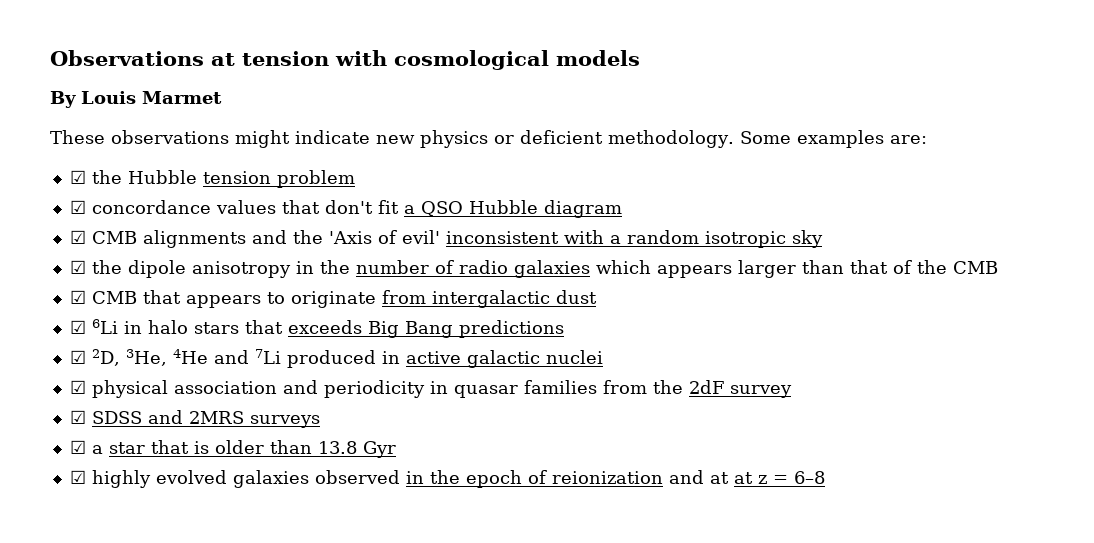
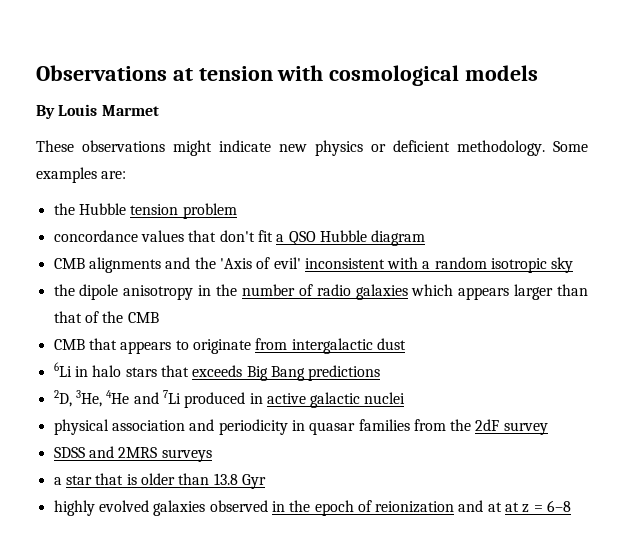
[69,170,86,184] ☑ -> (127, 175) none
[69,200,86,214] ☑ -> (237, 211) none
[69,230,86,244] ☑ -> (426, 238) none
[69,260,86,274] ☑ -> (574, 265) none
[69,290,86,304] ☑ -> (159, 317) none
[69,320,86,334] ☑ -> (406, 344) none
[69,350,86,364] ☑ -> (381, 373) none
[69,380,86,394] ☑ -> (406, 398) none
[69,410,86,424] ☑ -> (548, 428) none
[69,440,86,454] ☑ -> (212, 455) none
[69,470,86,484] ☑ -> (266, 481) none

